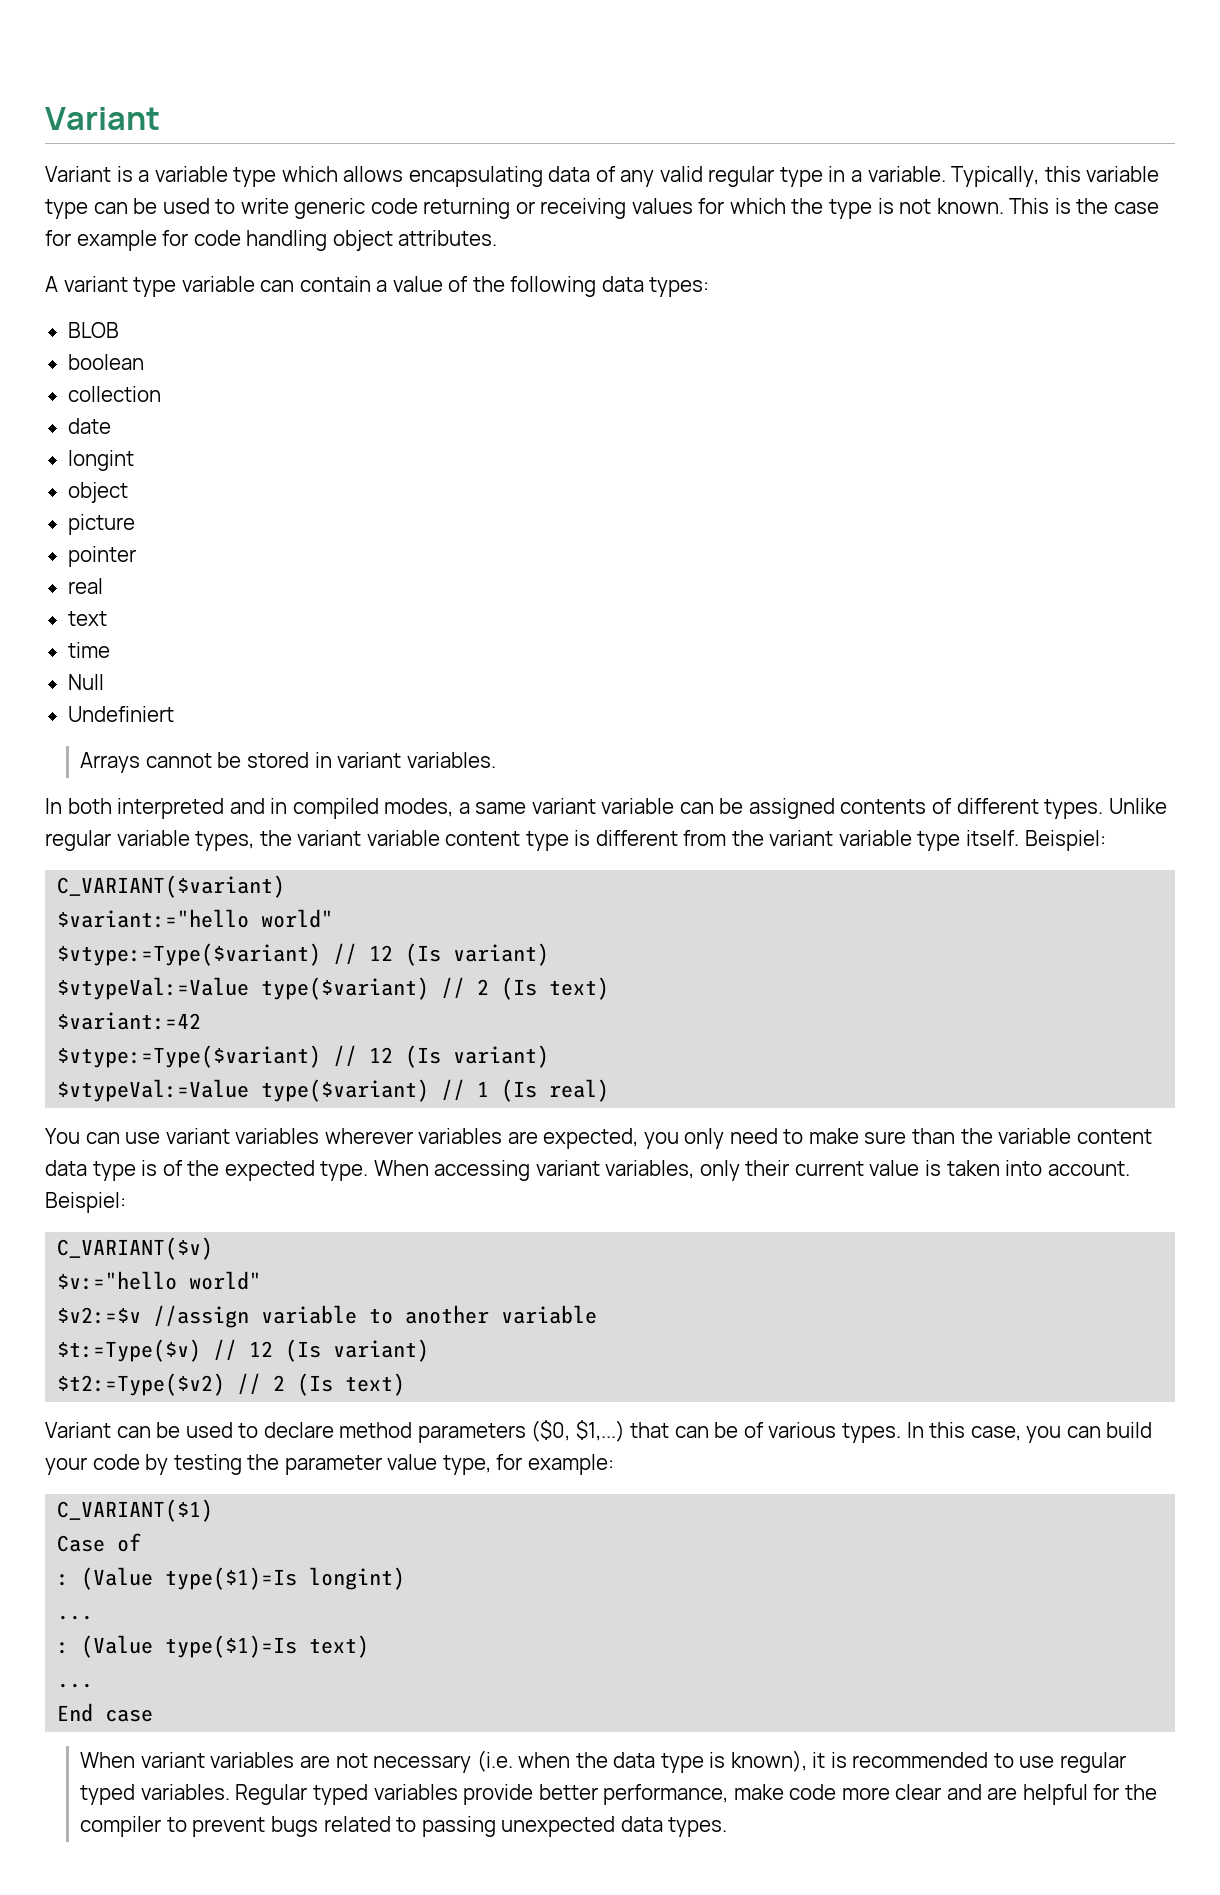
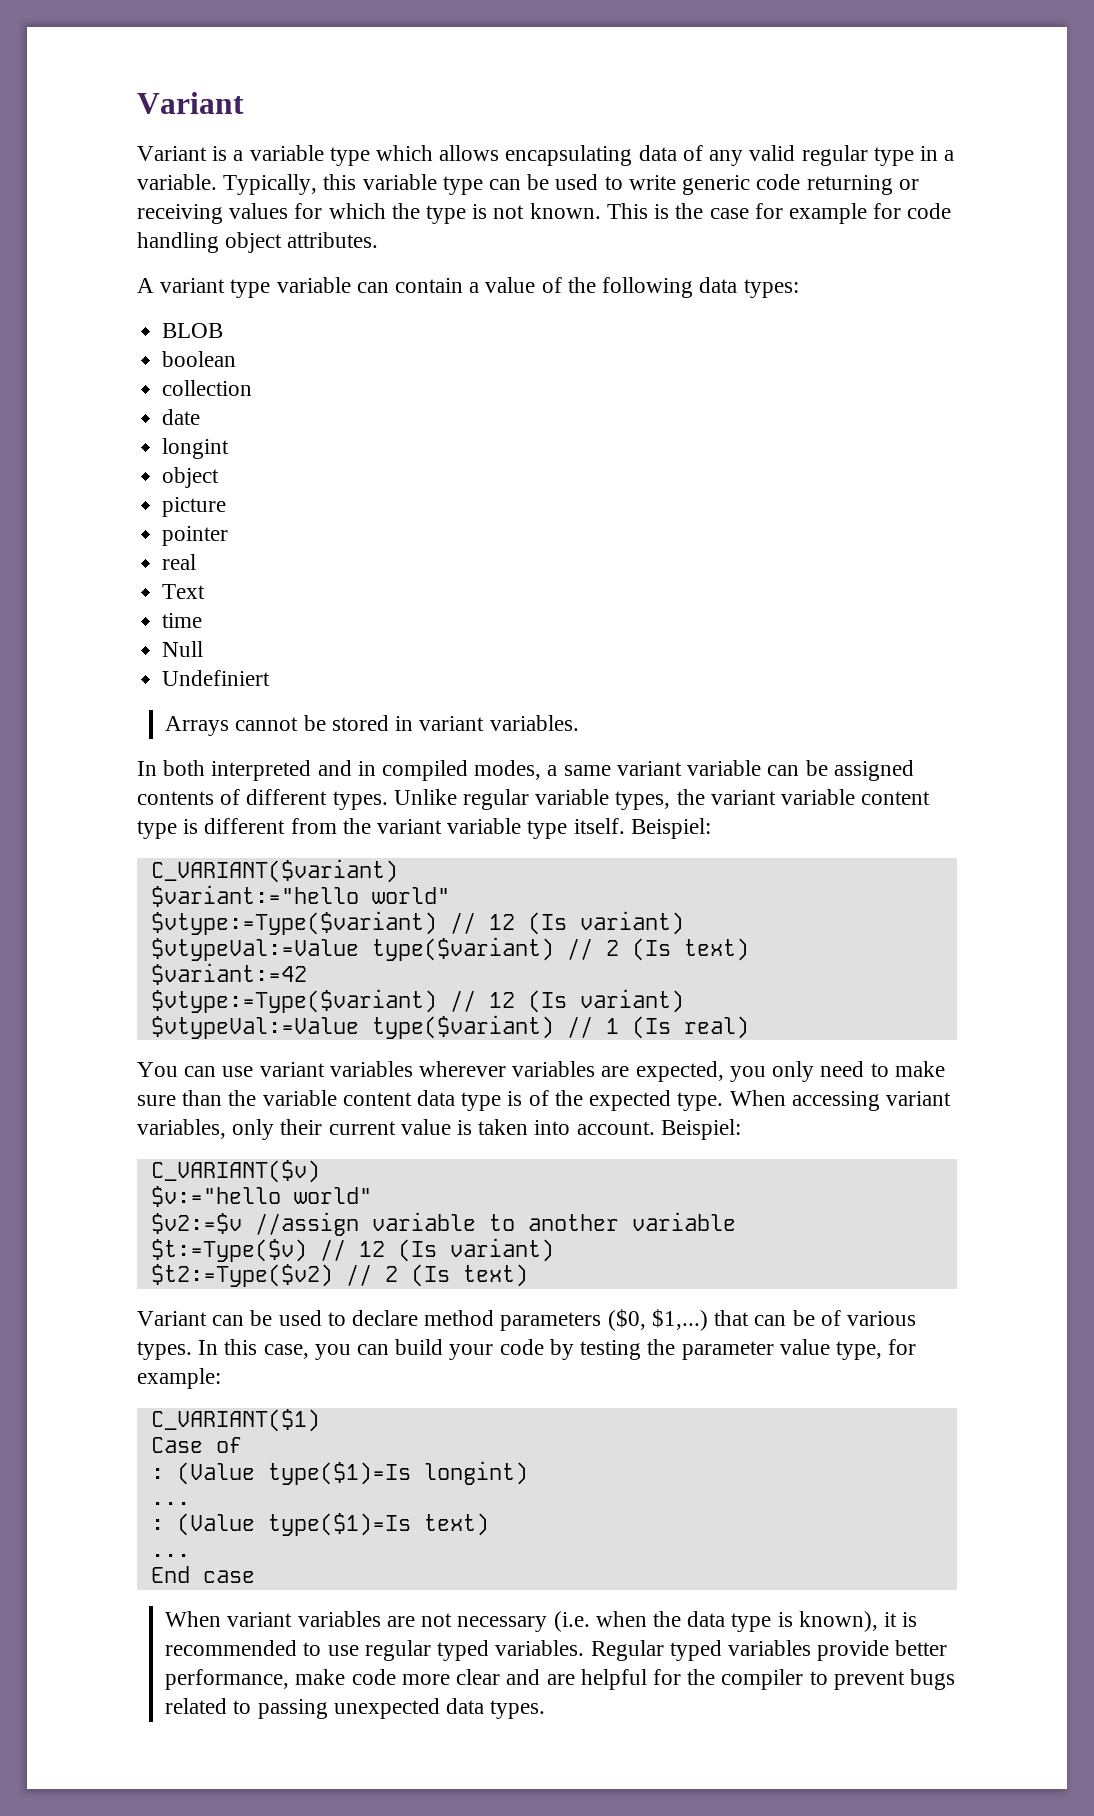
[67,611,107,626] text -> [162,584,206,599] Text

